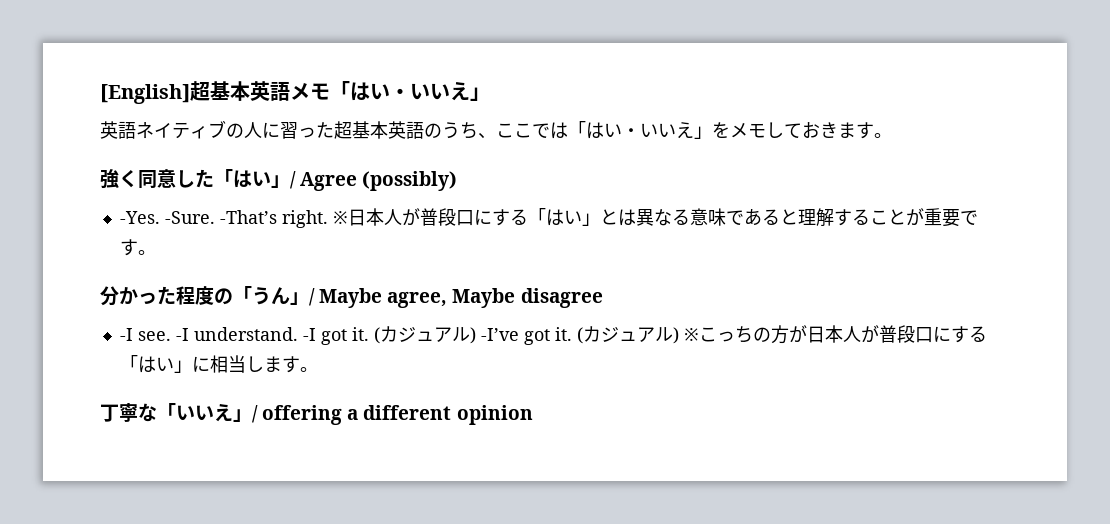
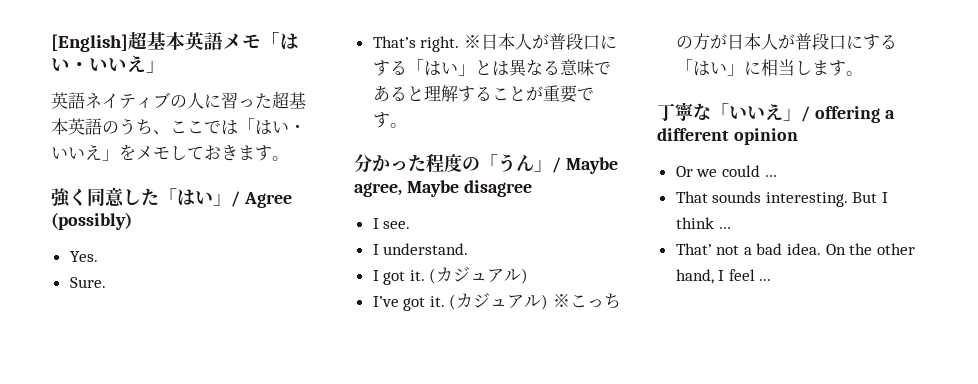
[119,210,277,224] -Yes. -Sure. -That’s -> [69,251,98,262] [69,277,106,288] [372,36,416,48] Yes. // Sure. // That’s
[119,328,133,341] -I -> [372,218,379,229] I
[175,328,189,341] -I -> [372,244,379,255] // I
[302,326,519,345] -I got it. (カジュアル) -I’ve -> [372,266,529,285] [372,296,399,307] // I got it. (カジュアル) // I’ve
(533, 415) none -> [675,165,778,177] [675,191,889,207] [675,217,732,229] [675,243,915,255] [675,269,772,284] // Or we could … // That sounds interesting. But I think … // That’ not a bad idea. On the other hand, I feel ...

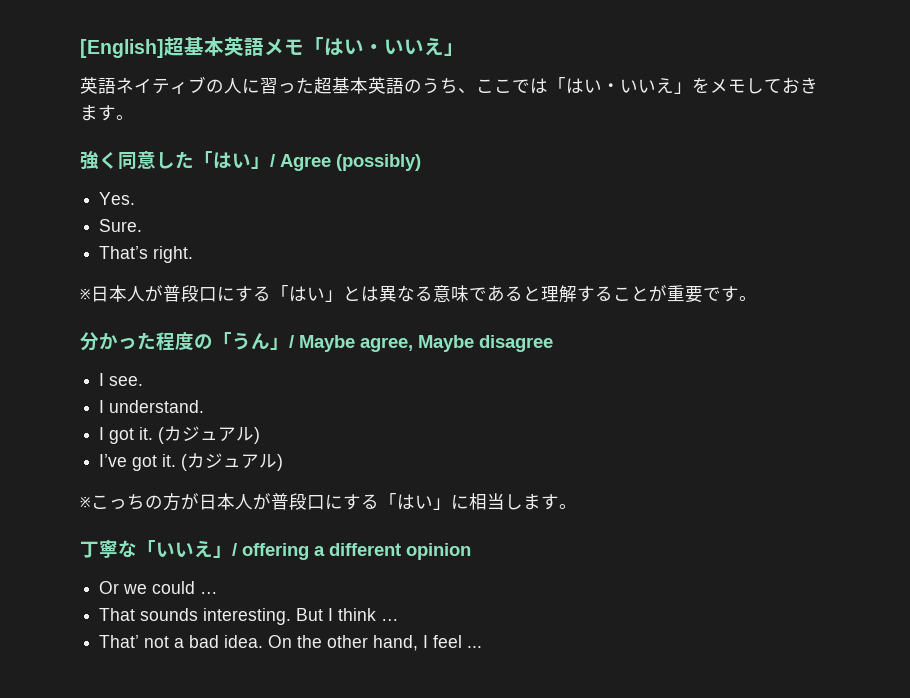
(460, 44) none -> (194, 254) //
(549, 302) none -> (284, 462) //

